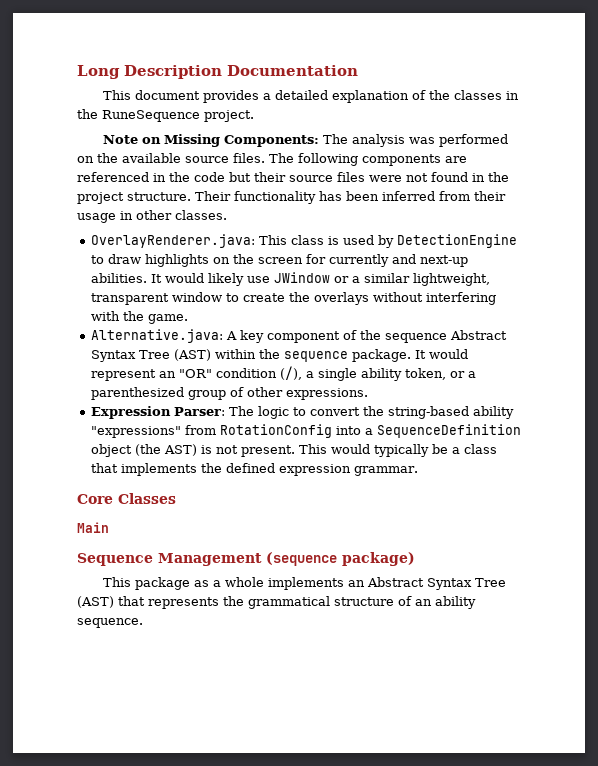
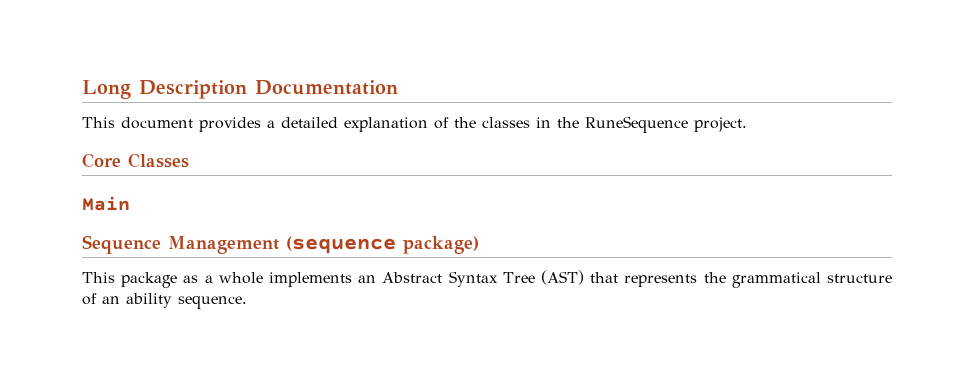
[103,134,509,147] [77,153,467,166] [77,172,509,182] [77,191,506,204] [77,210,227,223] [90,234,517,248] [90,254,468,267] [90,272,490,286] [90,292,496,305] [90,311,188,324] [90,329,507,343] [90,349,468,362] [90,366,476,381] [90,387,368,400] [90,406,514,419] [90,424,521,438] [90,444,497,457] [90,463,418,476] // Note on Missing Components: The analysis was performed on the available source files. The following components are referenced in the code but their source files were not found in the project structure. Their functionality has been inferred from their usage in other classes. // OverlayRenderer.java: This class is used by DetectionEngine to draw highlights on the screen for currently and next-up abilities. It would likely use JWindow or a similar lightweight, transparent window to create the overlays without interfering with the game. // Alternative.java: A key component of the sequence Abstract Syntax Tree (AST) within the sequence package. It would represent an "OR" condition (/), a single ability token, or a parenthesized group of other expressions. // Expression Parser: The logic to convert the string-based ability "expressions" from RotationConfig into a SequenceDefinition object (the AST) is not present. This would typically be a class that implements the defined expression grammar. -> (747, 124) none

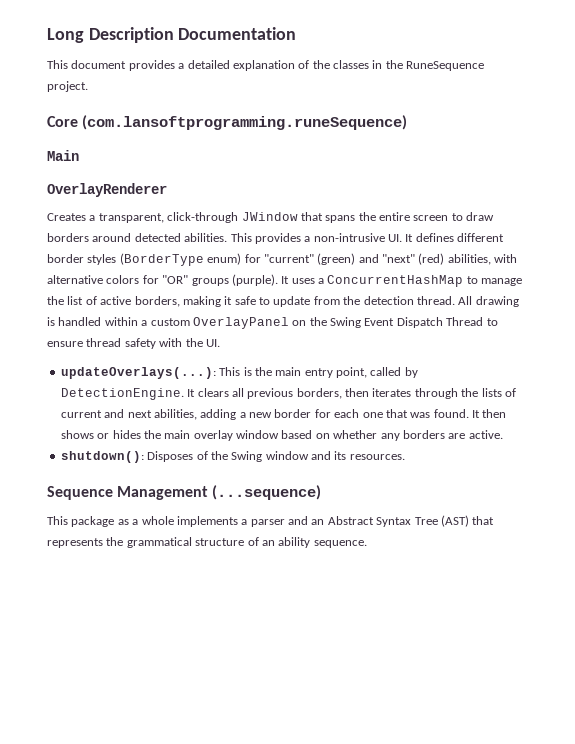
[128,153,189,168] Classes -> [82,115,408,130] (com.lansoftprogramming.runeSequence)
(130, 203) none -> [47,183,167,197] [47,212,495,223] [47,233,505,244] [47,253,518,266] [47,274,523,287] [47,296,519,307] [47,317,498,329] [47,338,220,349] [60,367,418,379] [60,388,516,400] [60,409,507,420] [60,430,503,441] [60,451,405,463] // OverlayRenderer // Creates a transparent, click-through JWindow that spans the entire screen to draw borders around detected abilities. This provides a non-intrusive UI. It defines different border styles (BorderType enum) for "current" (green) and "next" (red) abilities, with alternative colors for "OR" groups (purple). It uses a ConcurrentHashMap to manage the list of active borders, making it safe to update from the detection thread. All drawing is handled within a custom OverlayPanel on the Swing Event Dispatch Thread to ensure thread safety with the UI. // updateOverlays(...): This is the main entry point, called by DetectionEngine. It clears all previous borders, then iterates through the lists of current and next abilities, adding a new border for each one that was found. It then shows or hides the main overlay window based on whether any borders are active. // shutdown(): Disposes of the Swing window and its resources.
[286,236,479,254] (sequence package) -> [212,485,322,500] (...sequence)
(353, 279) none -> [241,516,308,527] a parser and

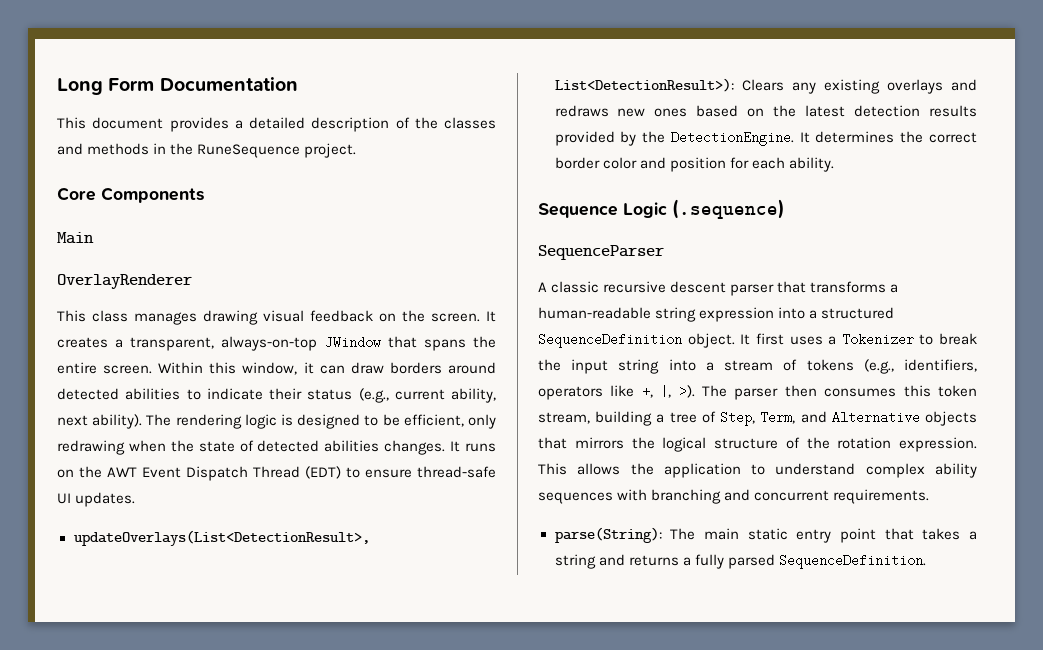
[88,27,174,43] Description -> [108,78,155,91] Form
[232,60,295,71] explanation -> [311,117,390,132] description
(369, 64) none -> [57,143,150,155] and methods
[82,115,408,130] (com.lansoftprogramming.runeSequence) -> [101,187,204,203] Components
[47,213,86,221] Creates -> [57,310,496,325] [57,337,108,348] This class manages drawing visual feedback on the screen. It creates
[167,212,239,223] click-through -> [221,336,318,351] always-on-top
[413,212,495,221] [47,233,505,244] [47,253,518,266] [47,274,523,287] [47,296,519,307] [47,317,361,329] screen to draw borders around detected abilities. This provides a non-intrusive UI. It defines different border styles (BorderType enum) for "current" (green) and "next" (red) abilities, with alternative colors for "OR" groups (purple). It uses a ConcurrentHashMap to manage the list of active borders, making it safe to update from the detection thread. All drawing is handled within a custom OverlayPanel on the Swing -> [103,362,496,375] [57,388,496,403] [57,414,496,429] [57,440,497,455] [57,466,137,478] screen. Within this window, it can draw borders around detected abilities to indicate their status (e.g., current ability, next ability). The rendering logic is designed to be efficient, only redrawing when the state of detected abilities changes. It runs on the AWT
(484, 321) none -> [305,466,341,479] (EDT)
[86,338,220,349] [60,367,418,379] [60,388,516,400] [60,409,507,420] [60,430,503,441] [60,451,405,463] [47,485,322,500] [47,515,495,527] [47,537,367,548] thread safety with the UI. // updateOverlays(...): This is the main entry point, called by DetectionEngine. It clears all previous borders, then iterates through the lists of current and next abilities, adding a new border for each one that was found. It then shows or hides the main overlay window based on whether any borders are active. // shutdown(): Disposes of the Swing window and its resources. // Sequence Management (...sequence) // This package as a whole implements a parser and an Abstract Syntax Tree (AST) that represents the grammatical structure of an ability sequence. -> [417,466,496,478] [57,492,136,507] [73,530,370,546] [554,78,977,94] [554,105,977,117] [554,131,977,146] [554,157,834,172] [538,199,785,219] [538,245,664,260] [538,281,899,296] [538,307,895,322] [538,333,977,348] [538,359,977,374] [538,385,977,400] [538,411,977,426] [538,437,977,452] [538,463,977,478] [538,489,930,504] [554,527,977,543] [554,554,926,569] thread-safe UI updates. // updateOverlays(List<DetectionResult>, List<DetectionResult>): Clears any existing overlays and redraws new ones based on the latest detection results provided by the DetectionEngine. It determines the correct border color and position for each ability. // Sequence Logic (.sequence) // SequenceParser // A classic recursive descent parser that transforms a human-readable string expression into a structured SequenceDefinition object. It first uses a Tokenizer to break the input string into a stream of tokens (e.g., identifiers, operators like +, |, >). The parser then consumes this token stream, building a tree of Step, Term, and Alternative objects that mirrors the logical structure of the rotation expression. This allows the application to understand complex ability sequences with branching and concurrent requirements. // parse(String): The main static entry point that takes a string and returns a fully parsed SequenceDefinition.

